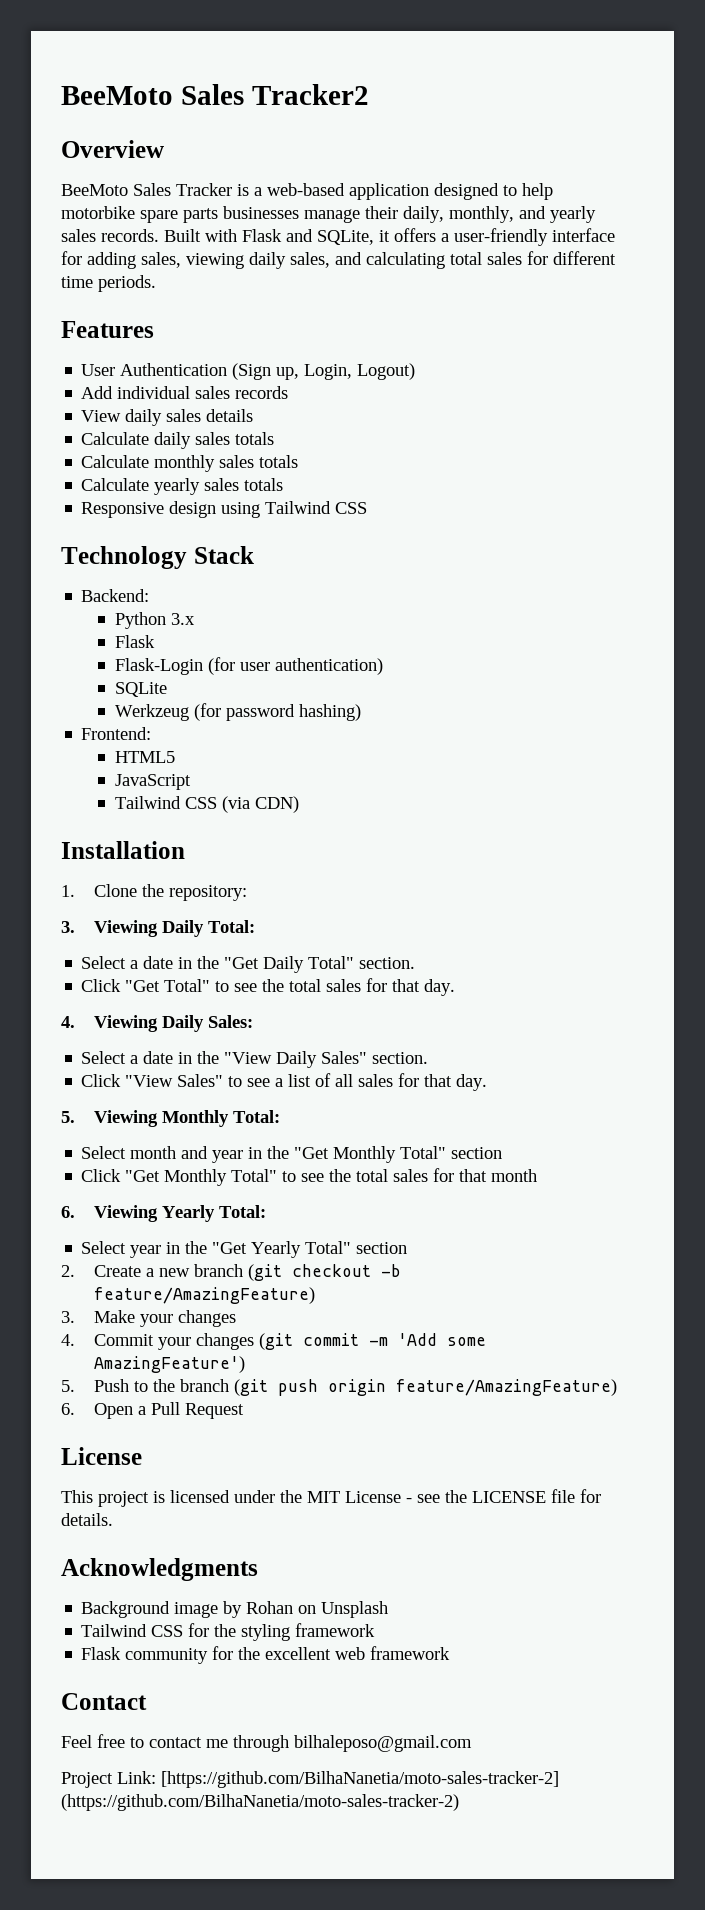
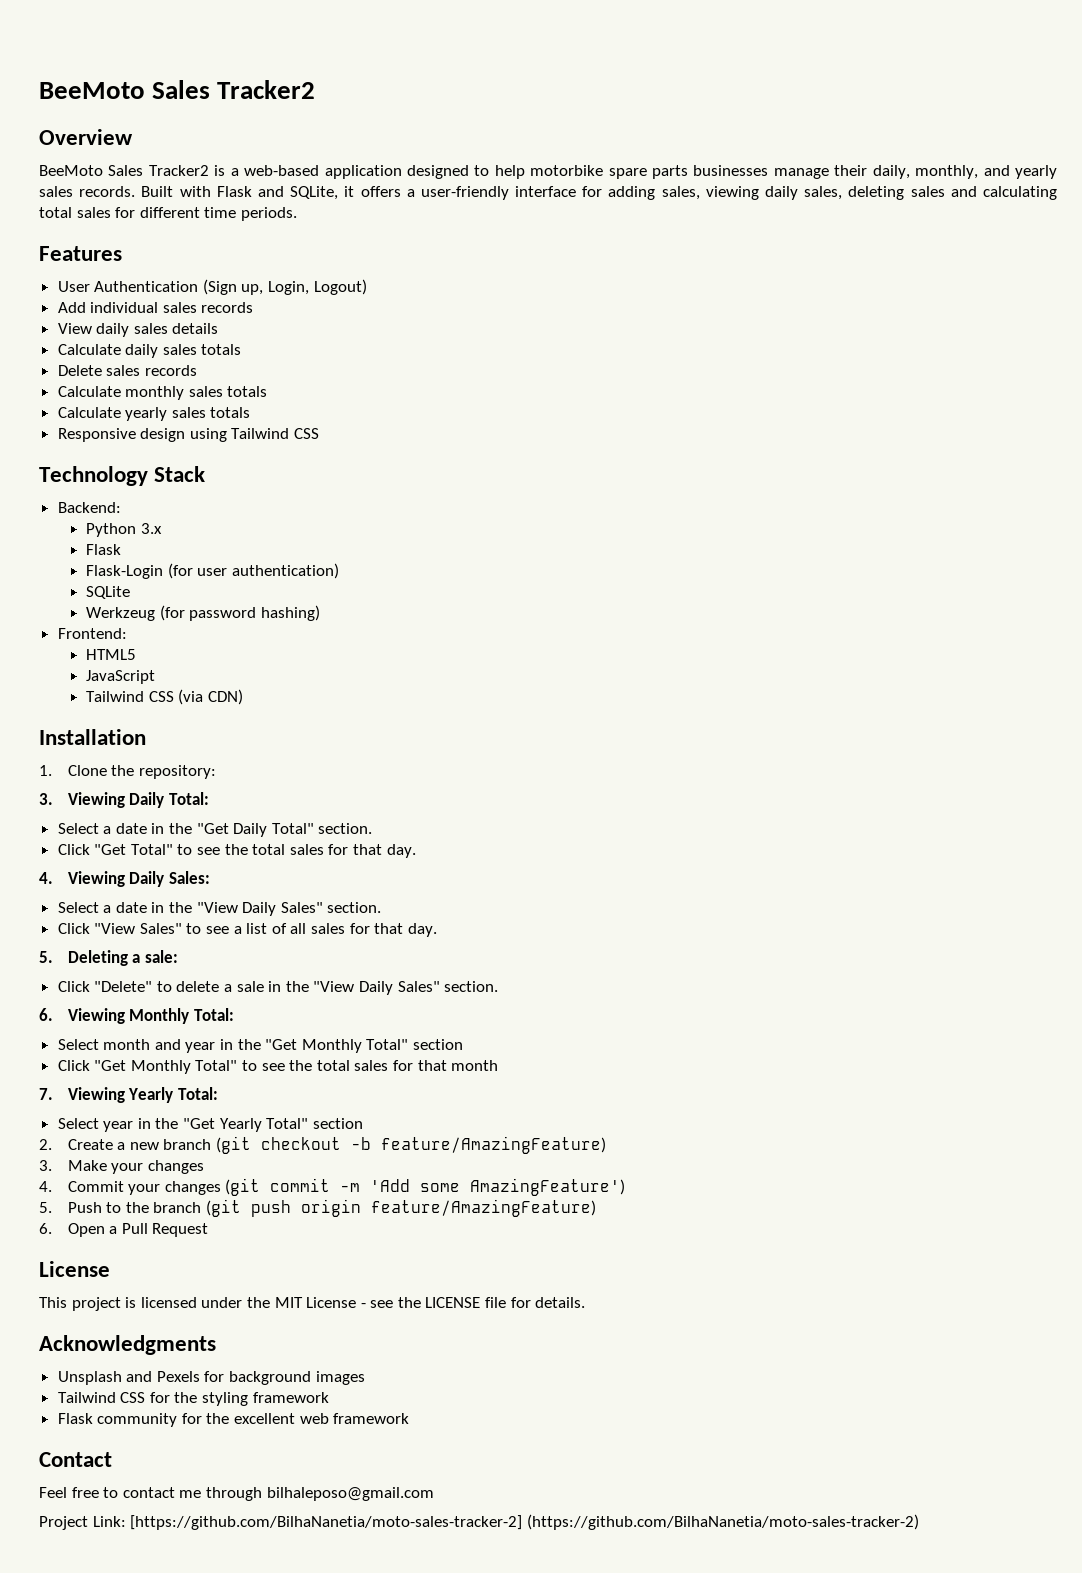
[176,183,232,196] Tracker -> [148,165,209,176] Tracker2
(330, 260) none -> [848,186,945,200] deleting sales
(275, 438) none -> [57,365,197,376] // Delete sales records
(75, 1117) none -> [67,950,178,966] [57,981,499,995] [39,1008,53,1021] Deleting a sale: // Click "Delete" to delete a sale in the "View Daily Sales" section. // 6.
[61,1206,75,1218] 6. -> [39,1088,53,1100] 7.
[81,1601,389,1618] Background image by Rohan on Unsplash -> [57,1371,365,1385] Unsplash and Pexels for background images

